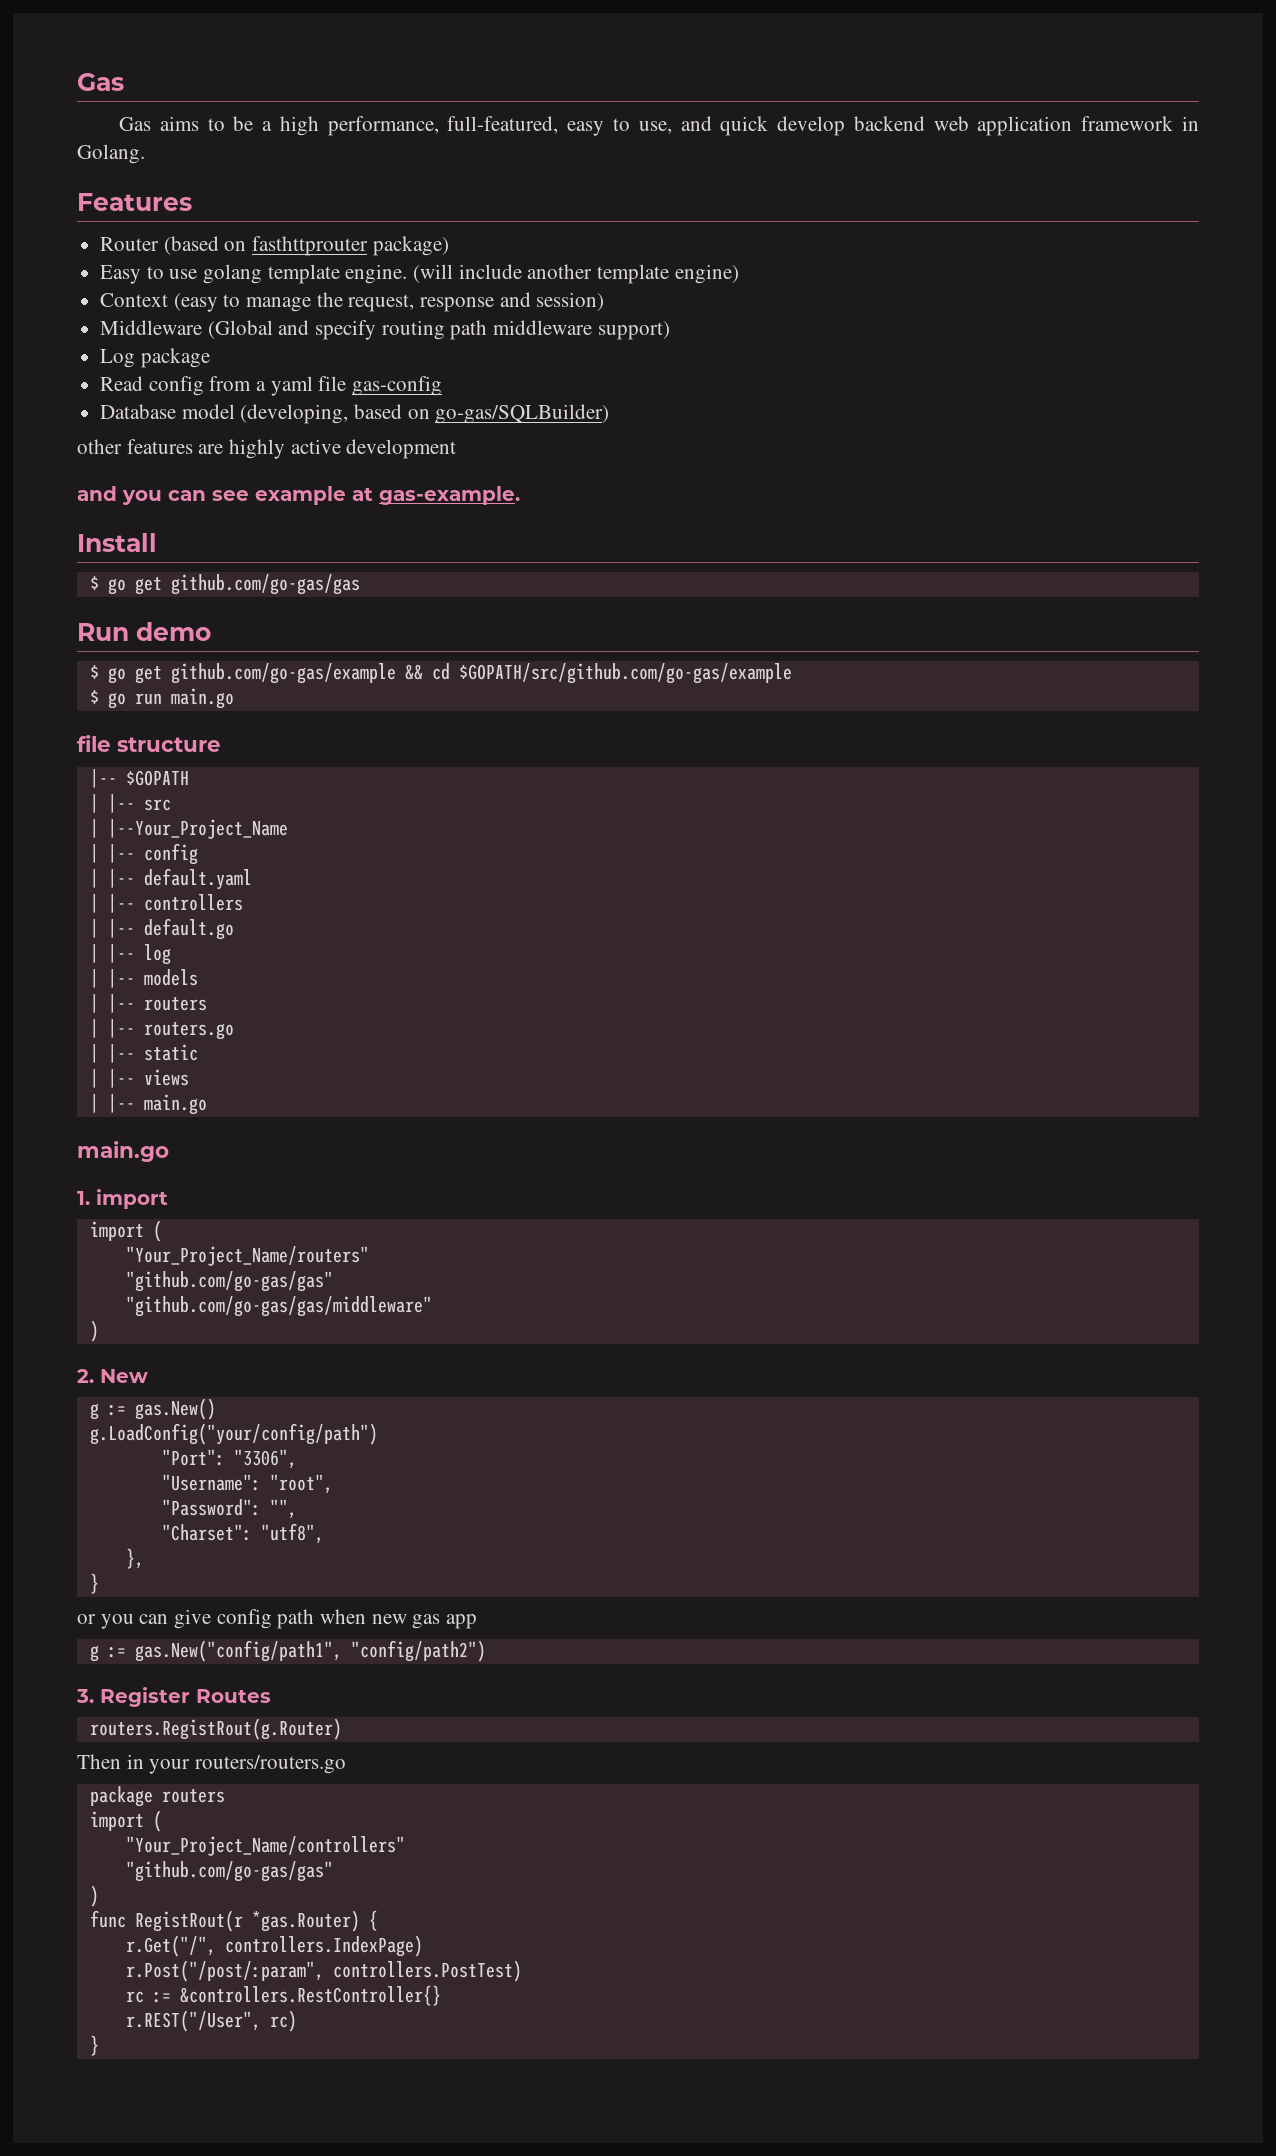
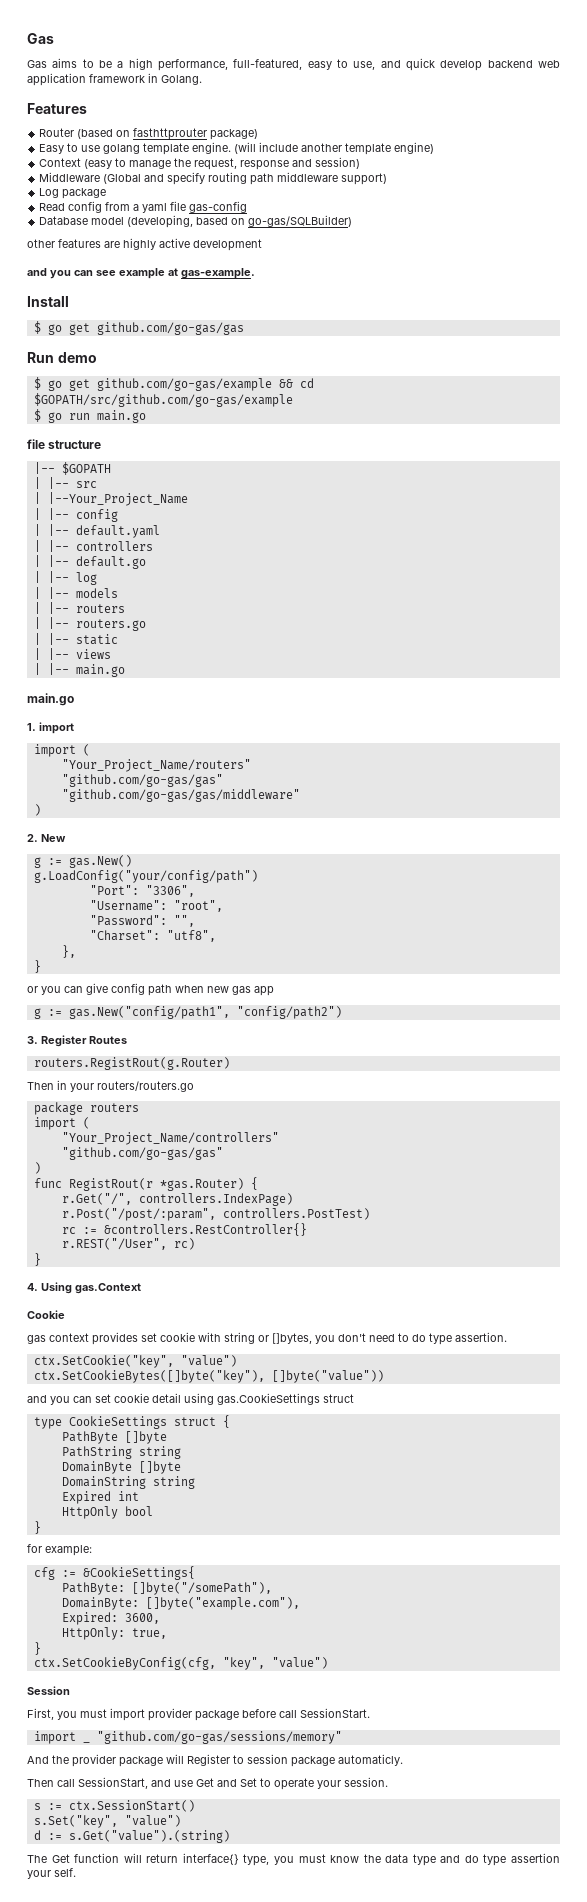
(99, 2045) none -> [27,1282,141,1294] [27,1310,65,1319] [27,1332,507,1345] [33,1355,237,1368] [33,1370,384,1383] [27,1393,354,1405] [33,1415,230,1429] [61,1431,167,1444] [61,1446,181,1459] [61,1461,181,1474] [61,1476,195,1489] [61,1491,139,1504] [61,1506,153,1519] [33,1521,41,1534] [27,1544,92,1556] [33,1566,195,1580] [61,1582,272,1595] [61,1597,300,1610] [61,1612,160,1625] [61,1627,167,1640] [33,1642,41,1655] [33,1657,328,1670] [27,1686,70,1695] [27,1708,370,1721] [33,1731,342,1744] [27,1754,403,1767] [27,1777,388,1790] [33,1800,195,1812] [33,1815,181,1828] [33,1830,230,1843] [27,1853,560,1866] [27,1868,76,1879] // 4. Using gas.Context // Cookie // gas context provides set cookie with string or []bytes, you don't need to do type assertion. // ctx.SetCookie("key", "value") // ctx.SetCookieBytes([]byte("key"), []byte("value")) // and you can set cookie detail using gas.CookieSettings struct // type CookieSettings struct { // PathByte []byte // PathString string // DomainByte []byte // DomainString string // Expired int // HttpOnly bool // } // for example: // cfg := &CookieSettings{ // PathByte: []byte("/somePath"), // DomainByte: []byte("example.com"), // Expired: 3600, // HttpOnly: true, // } // ctx.SetCookieByConfig(cfg, "key", "value") // Session // First, you must import provider package before call SessionStart. // import _ "github.com/go-gas/sessions/memory" // And the provider package will Register to session package automaticly. // Then call SessionStart, and use Get and Set to operate your session. // s := ctx.SessionStart() // s.Set("key", "value") // d := s.Get("value").(string) // The Get function will return interface{} type, you must know the data type and do type assertion your self.

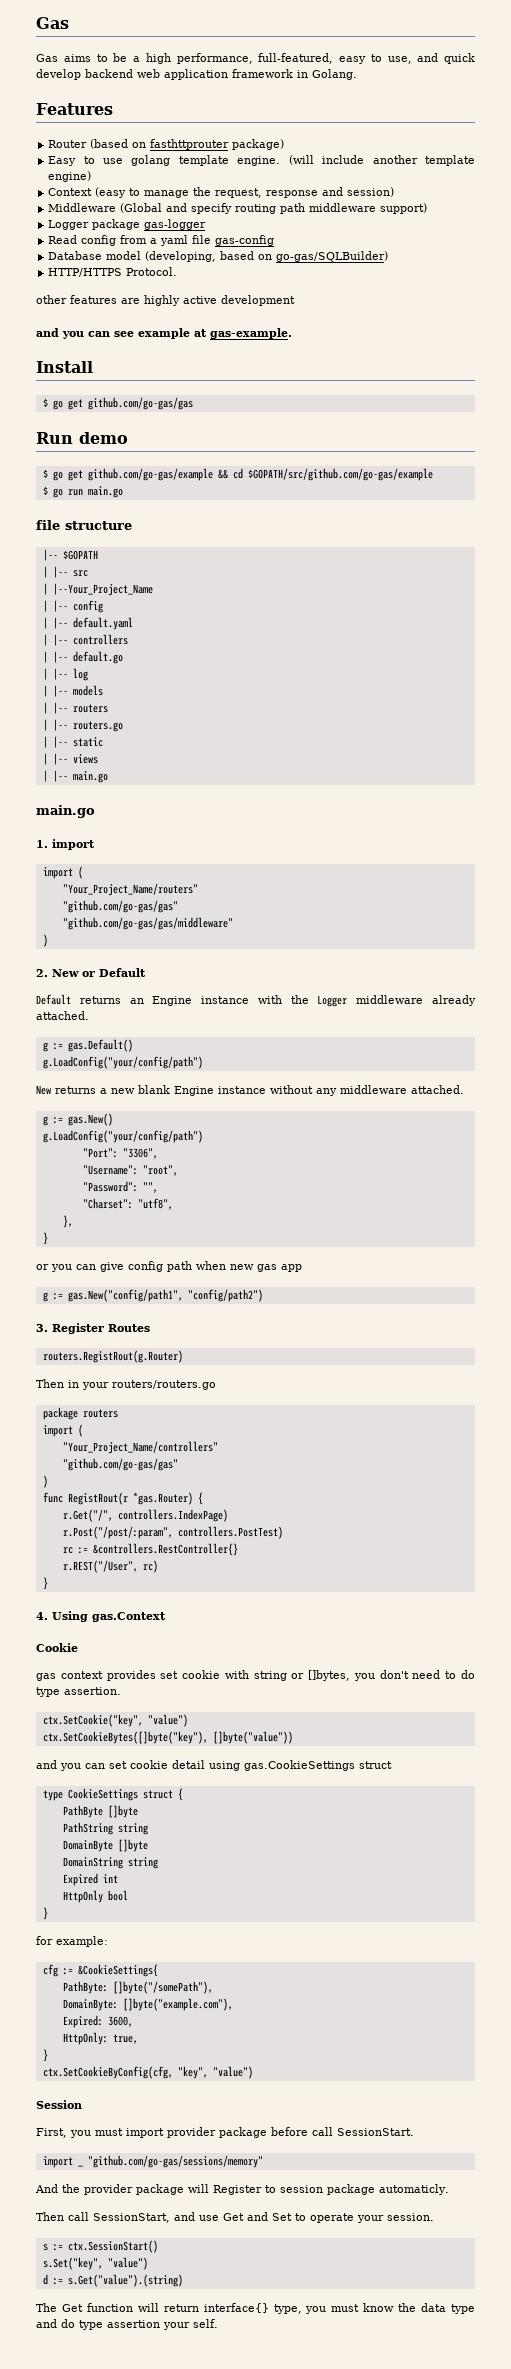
[39,188,107,199] Log package -> [48,219,207,230] Logger package gas-logger
(353, 221) none -> [48,267,178,277] // HTTP/HTTPS Protocol.
(66, 838) none -> [82,968,146,977] [36,994,476,1007] [36,1011,89,1020] [42,1039,133,1052] [42,1056,203,1069] [36,1085,464,1096] or Default // Default returns an Engine instance with the Logger middleware already attached. // g := gas.Default() // g.LoadConfig("your/config/path") // New returns a new blank Engine instance without any middleware attached.

